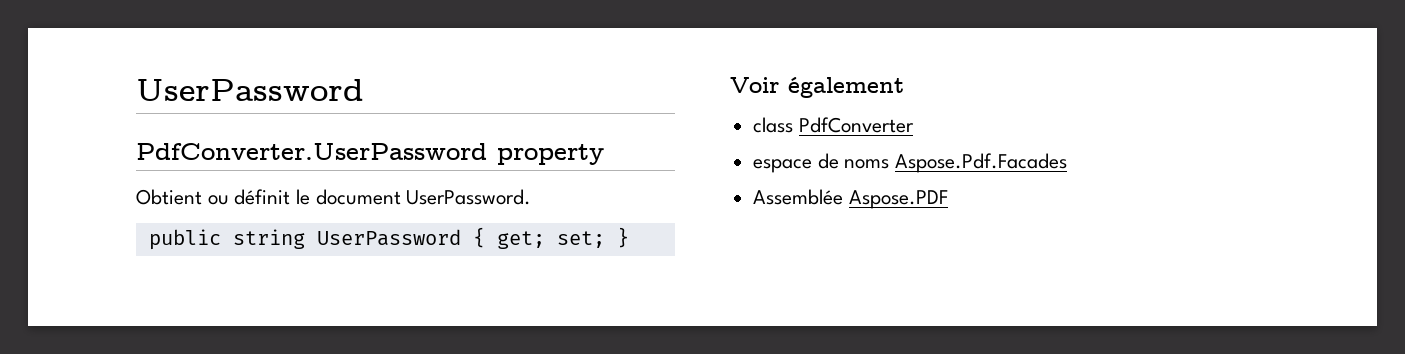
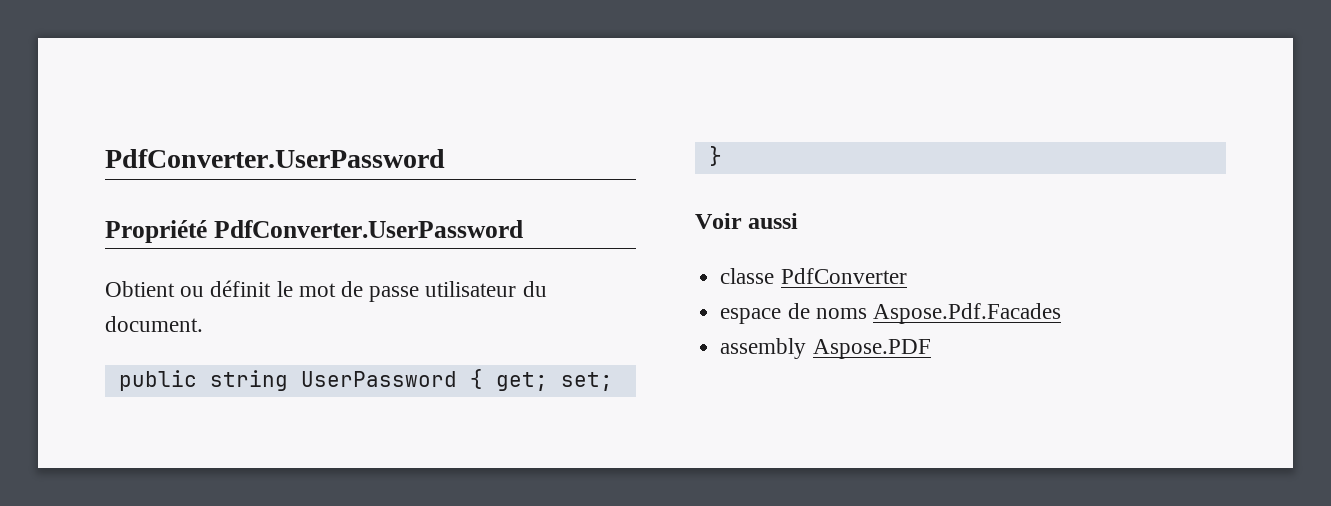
[136,79,364,101] [136,143,604,165] UserPassword // PdfConverter.UserPassword property -> [105,149,445,168] [105,220,523,243] PdfConverter.UserPassword // Propriété PdfConverter.UserPassword
[315,189,532,205] document UserPassword. -> [298,281,547,302] [105,316,203,332] mot de passe utilisateur du document.
[788,77,904,98] [753,117,794,133] également // class -> [748,213,799,229] [720,268,775,284] aussi // classe
[753,189,844,205] Assemblée -> [720,338,807,359] assembly

